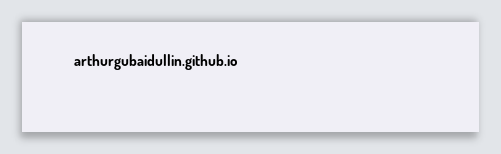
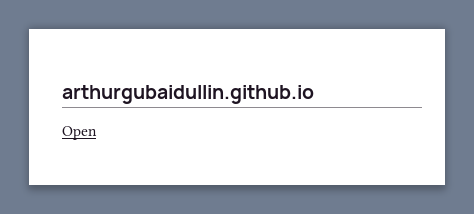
(237, 62) none -> [62,126,97,140] // Open

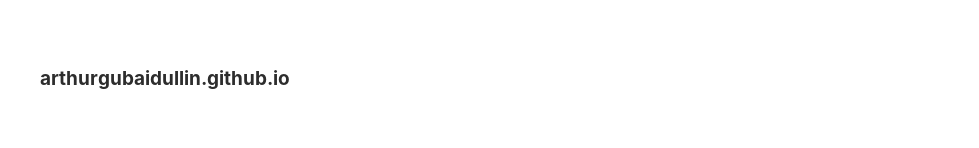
[62,126,97,140] // Open -> (290, 80) none

